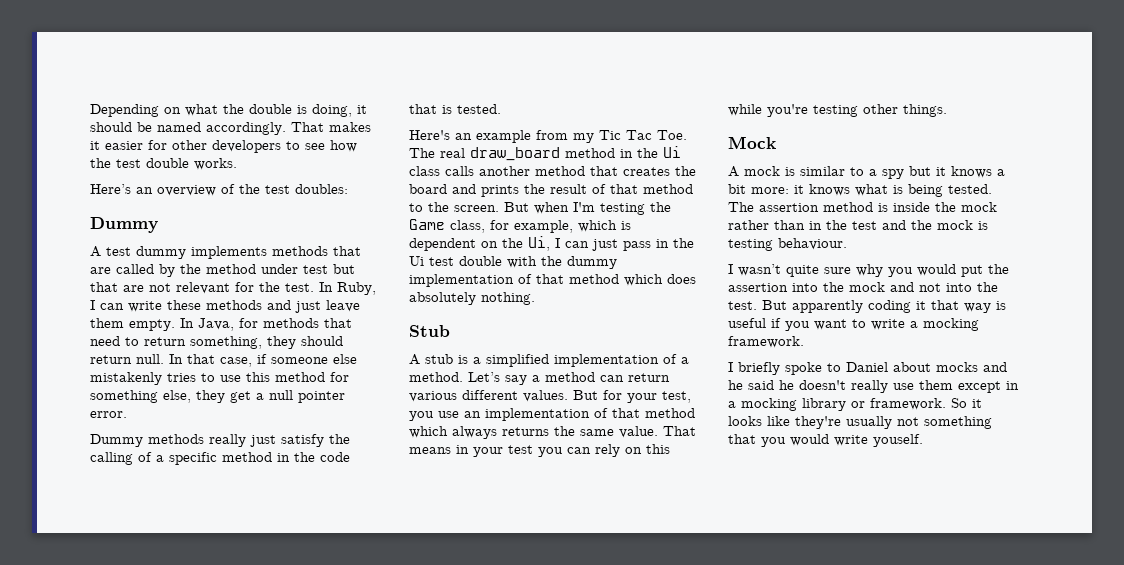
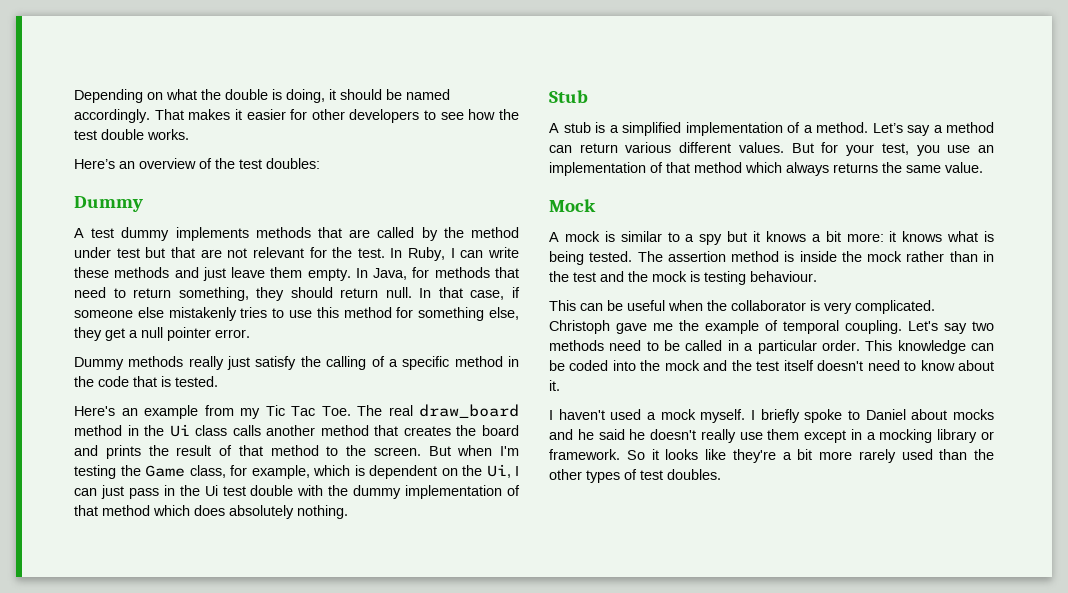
[663,426,696,436] [409,444,670,457] [728,104,947,117] That means in your test you can rely on this while you're testing other things. -> (983, 167) none
[728,264,1009,277] [728,282,998,292] [728,300,1006,313] [728,318,979,331] [728,336,804,348] I wasn’t quite sure why you would put the assertion into the mock and not into the test. But apparently coding it that way is useful if you want to write a mocking framework. // -> [549,300,935,314] [549,320,994,334] [549,340,994,354] [549,360,994,371] [549,380,560,391] [549,409,746,423] This can be useful when the collaborator is very complicated. Christoph gave me the example of temporal coupling. Let's say two methods need to be called in a particular order. This knowledge can be coded into the mock and the test itself doesn't need to know about it. // I haven't used a mock myself.
[846,416,992,429] [728,434,923,447] usually not something that you would write youself. -> [782,449,994,463] [549,469,721,483] a bit more rarely used than the other types of test doubles.

